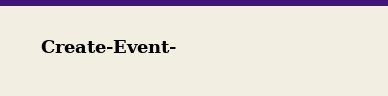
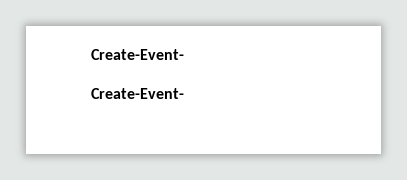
[41,40,176,53] Create-Event- -> [91,49,184,60] [91,88,184,99] Create-Event- // Create-Event-

